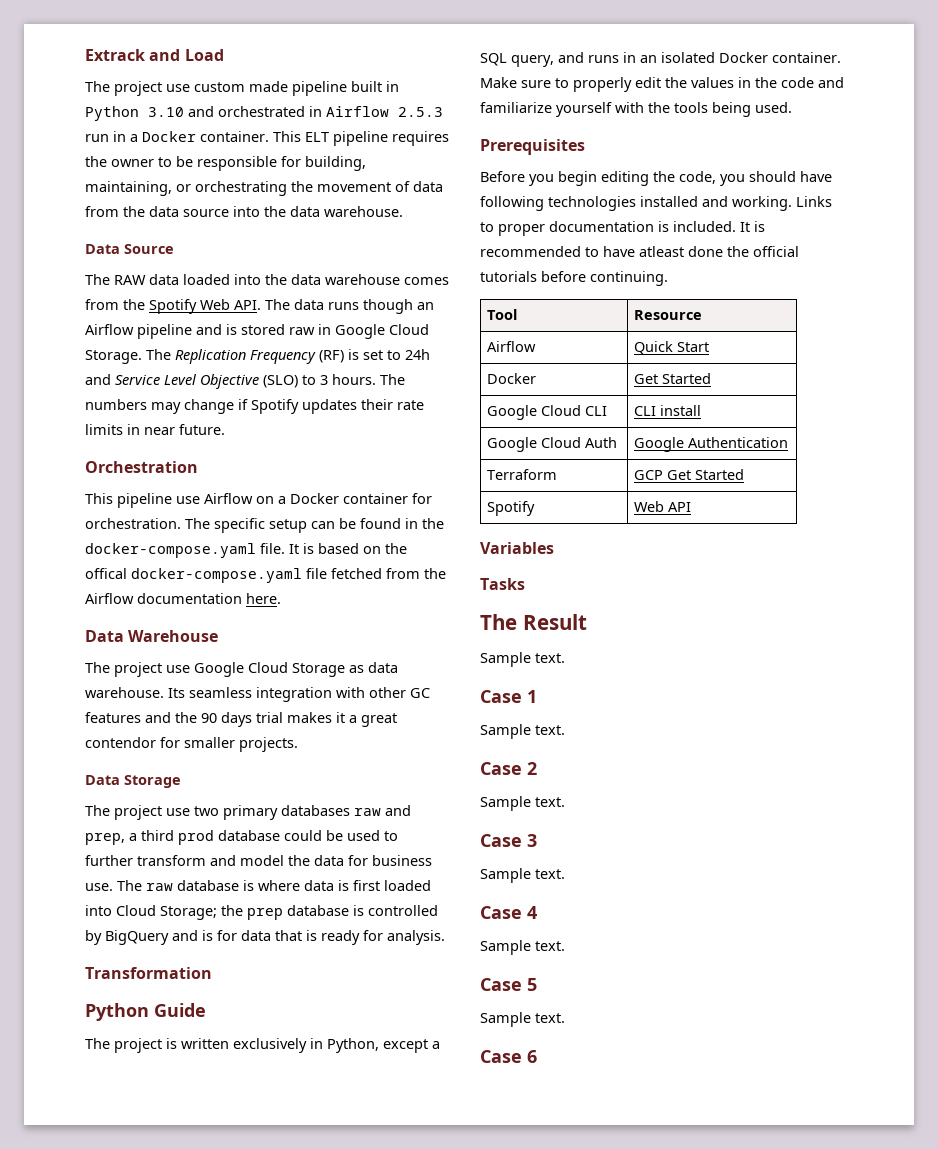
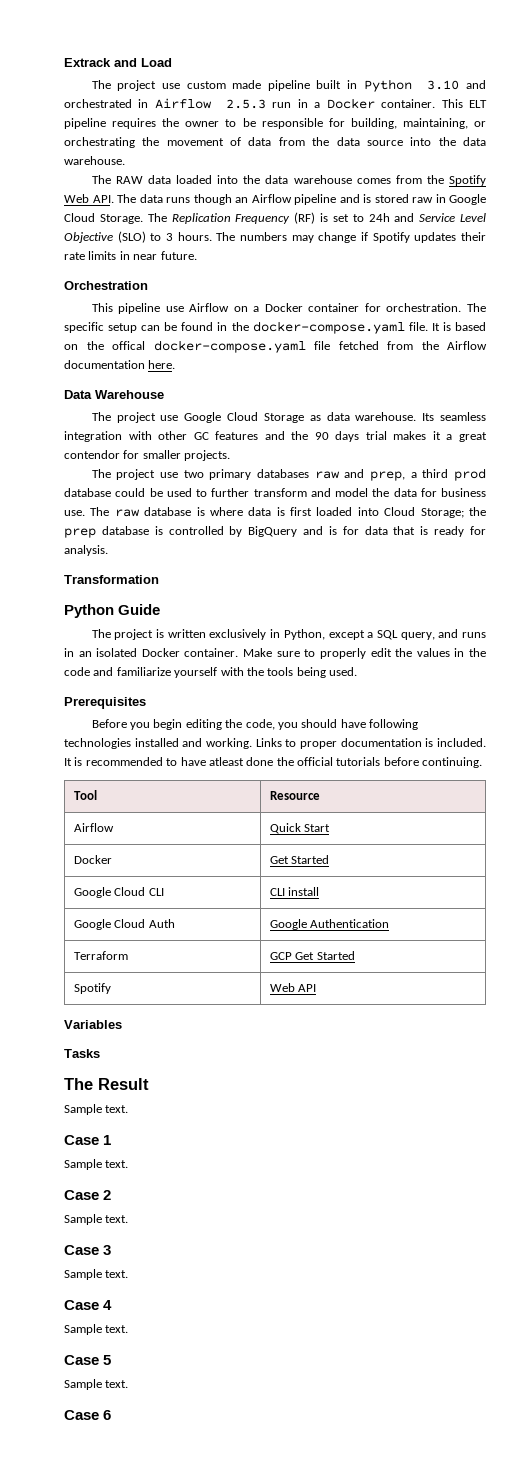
[85,244,174,254] // Data Source -> (125, 160) none
[85,775,181,788] // Data Storage -> (231, 455) none

